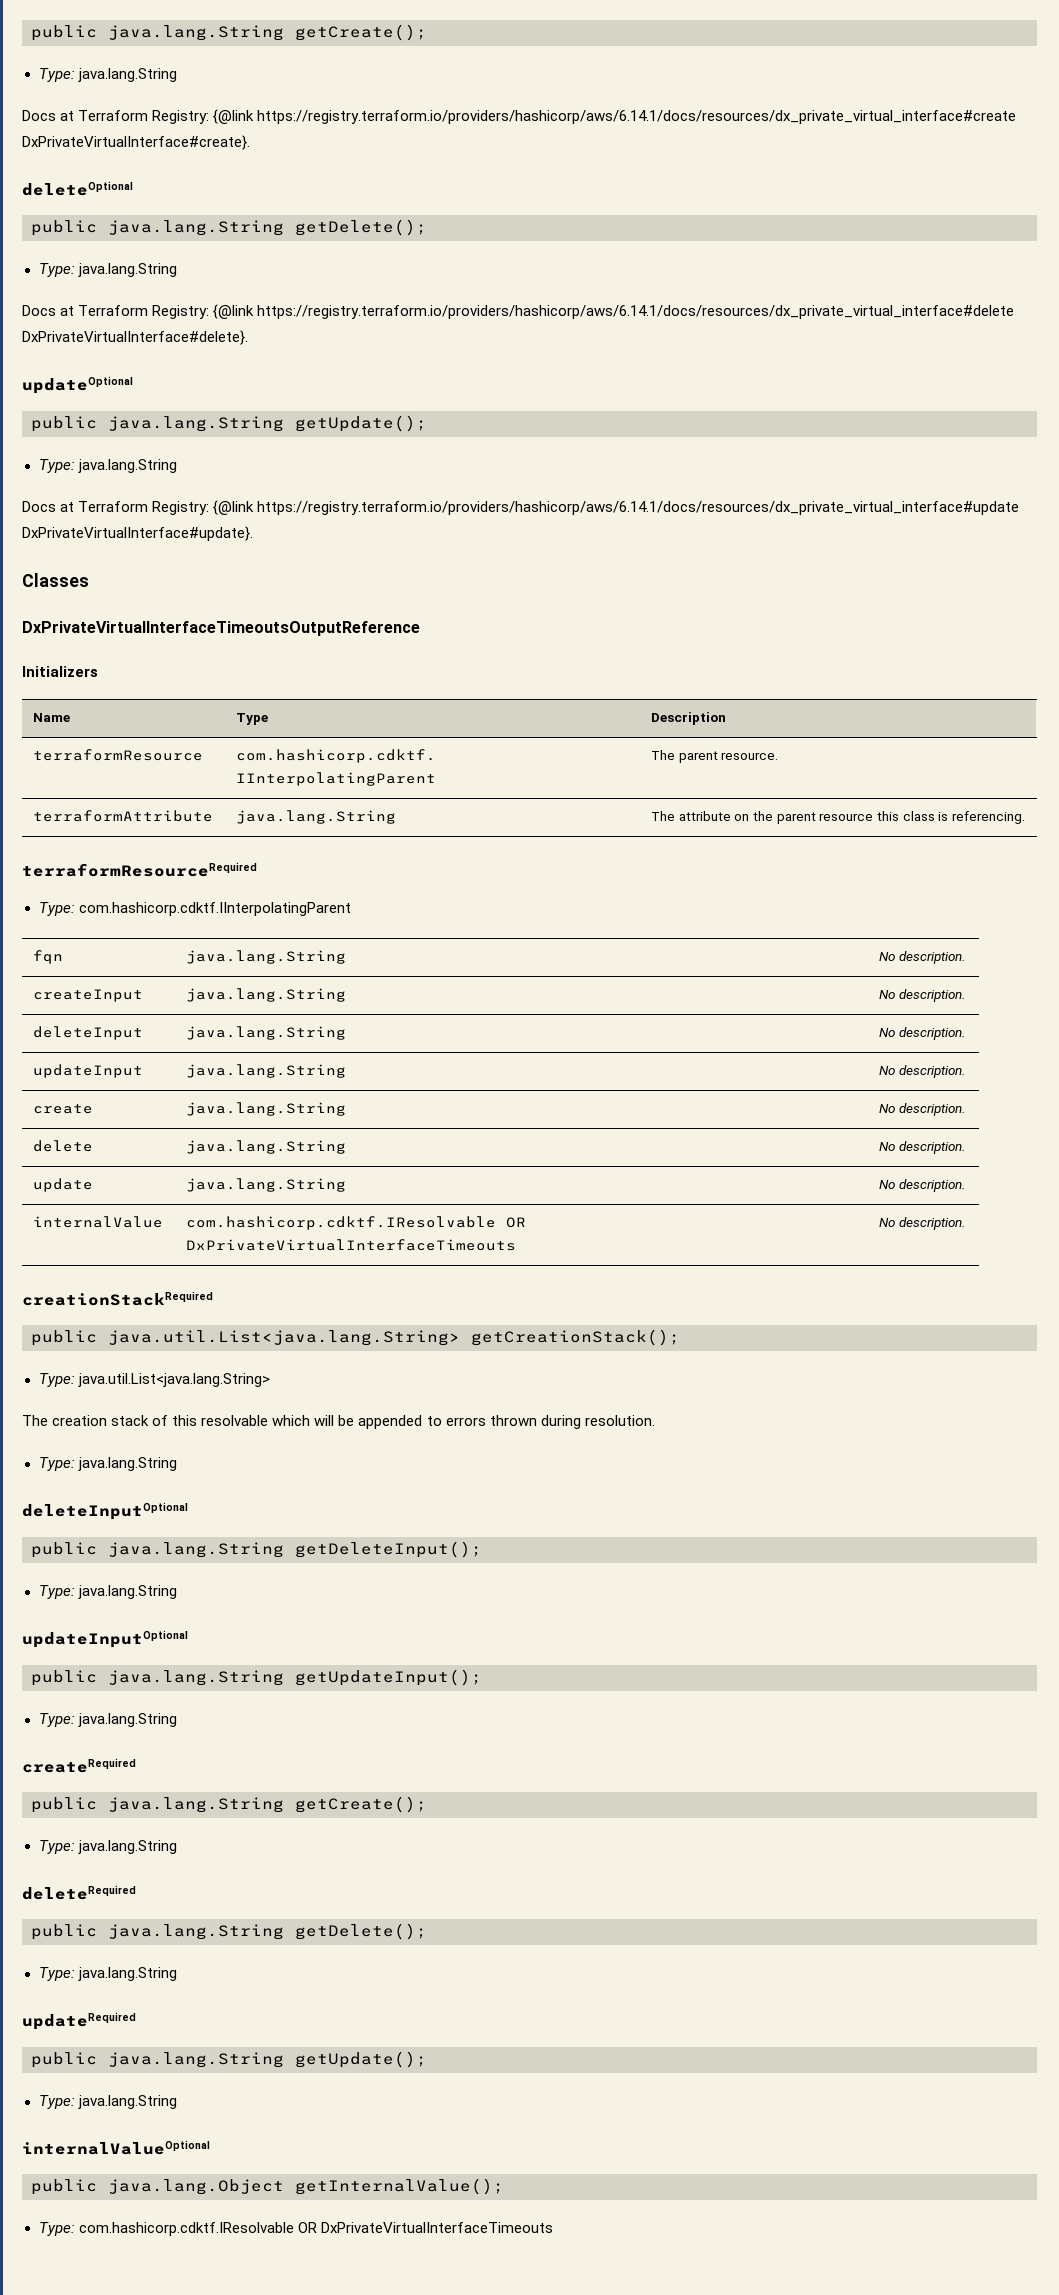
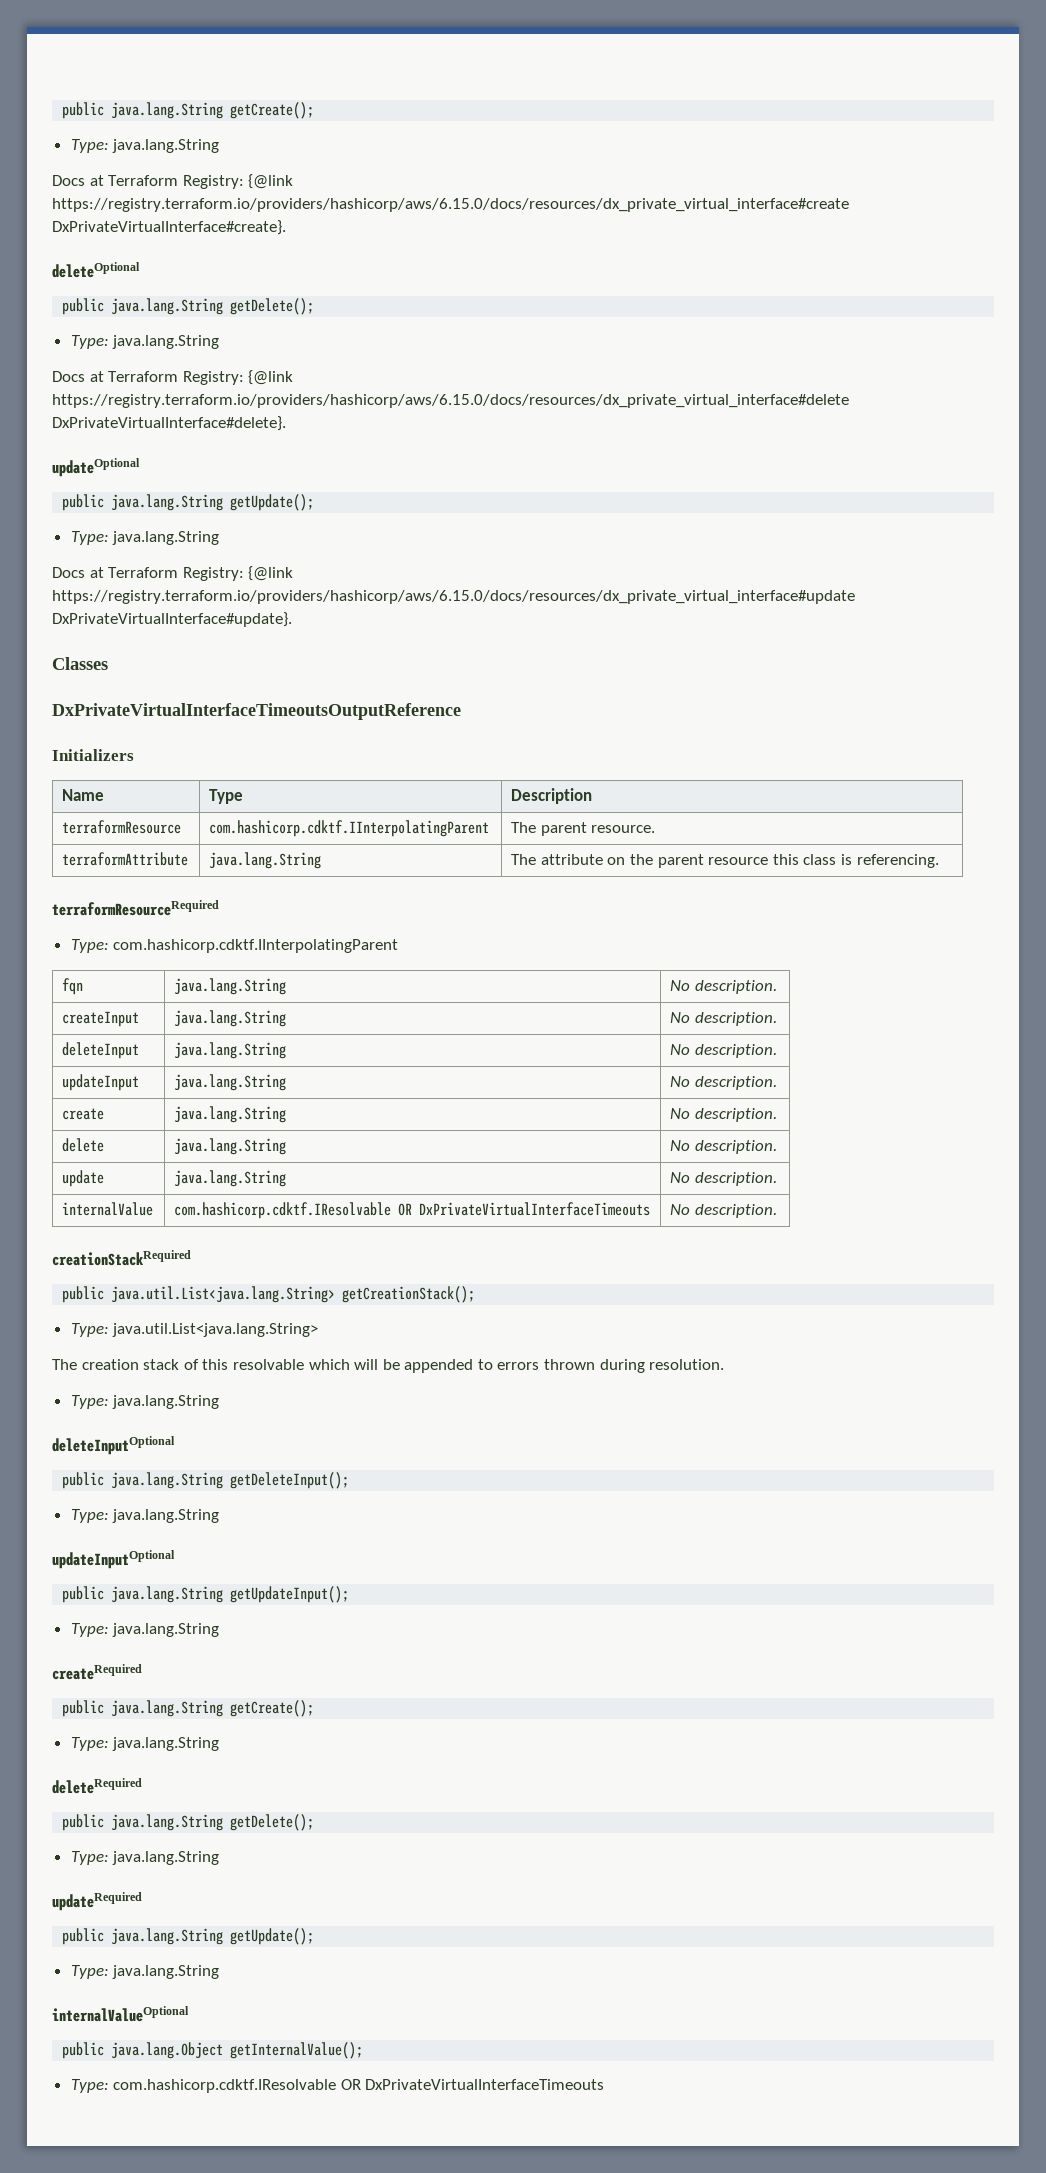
[257,110,1017,124] https://registry.terraform.io/providers/hashicorp/aws/6.14.1/docs/resources/dx_private_virtual_interface#create -> [52,198,849,212] https://registry.terraform.io/providers/hashicorp/aws/6.15.0/docs/resources/dx_private_virtual_interface#create
[257,305,1015,319] https://registry.terraform.io/providers/hashicorp/aws/6.14.1/docs/resources/dx_private_virtual_interface#delete -> [52,394,849,408] https://registry.terraform.io/providers/hashicorp/aws/6.15.0/docs/resources/dx_private_virtual_interface#delete
[257,501,1020,515] https://registry.terraform.io/providers/hashicorp/aws/6.14.1/docs/resources/dx_private_virtual_interface#update -> [52,590,855,604] https://registry.terraform.io/providers/hashicorp/aws/6.15.0/docs/resources/dx_private_virtual_interface#update

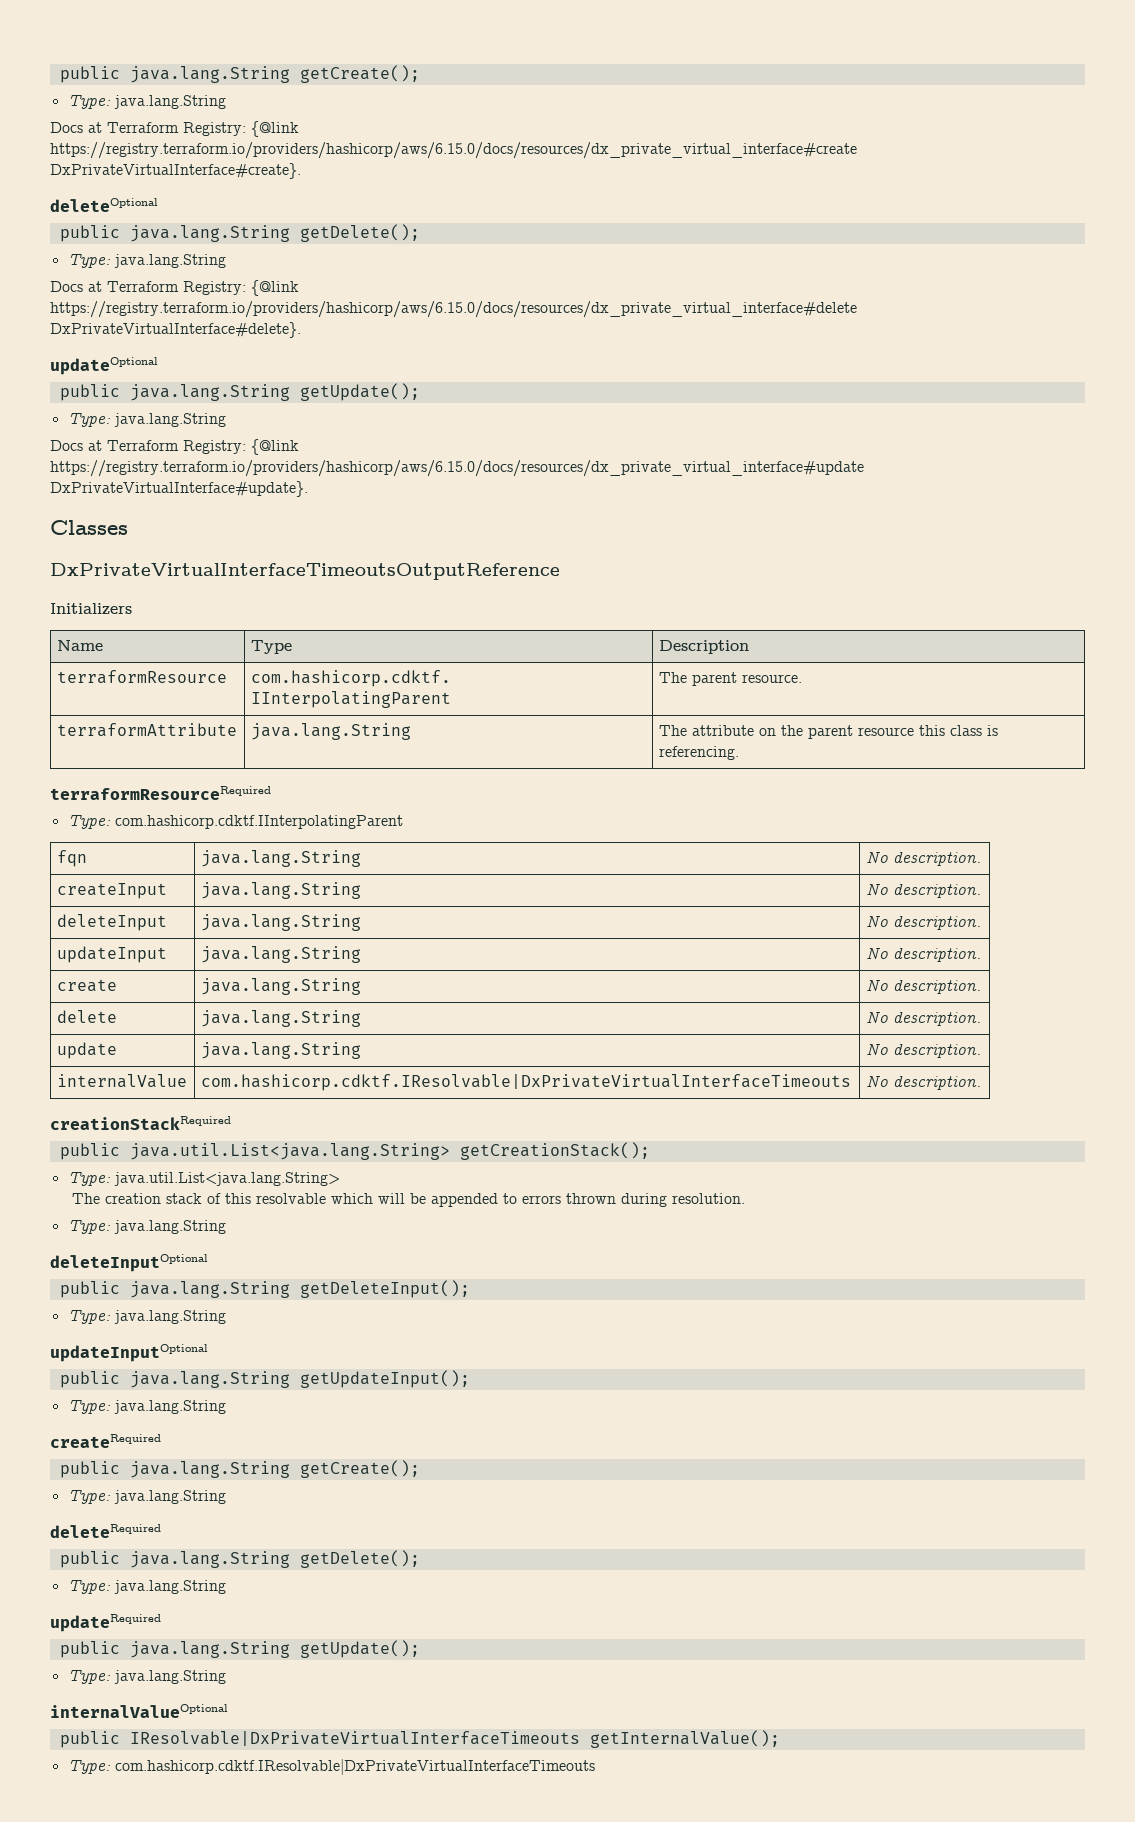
[174,1202,651,1219] com.hashicorp.cdktf.IResolvable OR DxPrivateVirtualInterfaceTimeouts -> [200,1074,851,1091] com.hashicorp.cdktf.IResolvable|DxPrivateVirtualInterfaceTimeouts
[111,2042,224,2059] java.lang.Object -> [129,1731,580,1746] IResolvable|DxPrivateVirtualInterfaceTimeouts
[113,2079,605,2093] com.hashicorp.cdktf.IResolvable OR DxPrivateVirtualInterfaceTimeouts -> [114,1759,595,1775] com.hashicorp.cdktf.IResolvable|DxPrivateVirtualInterfaceTimeouts

